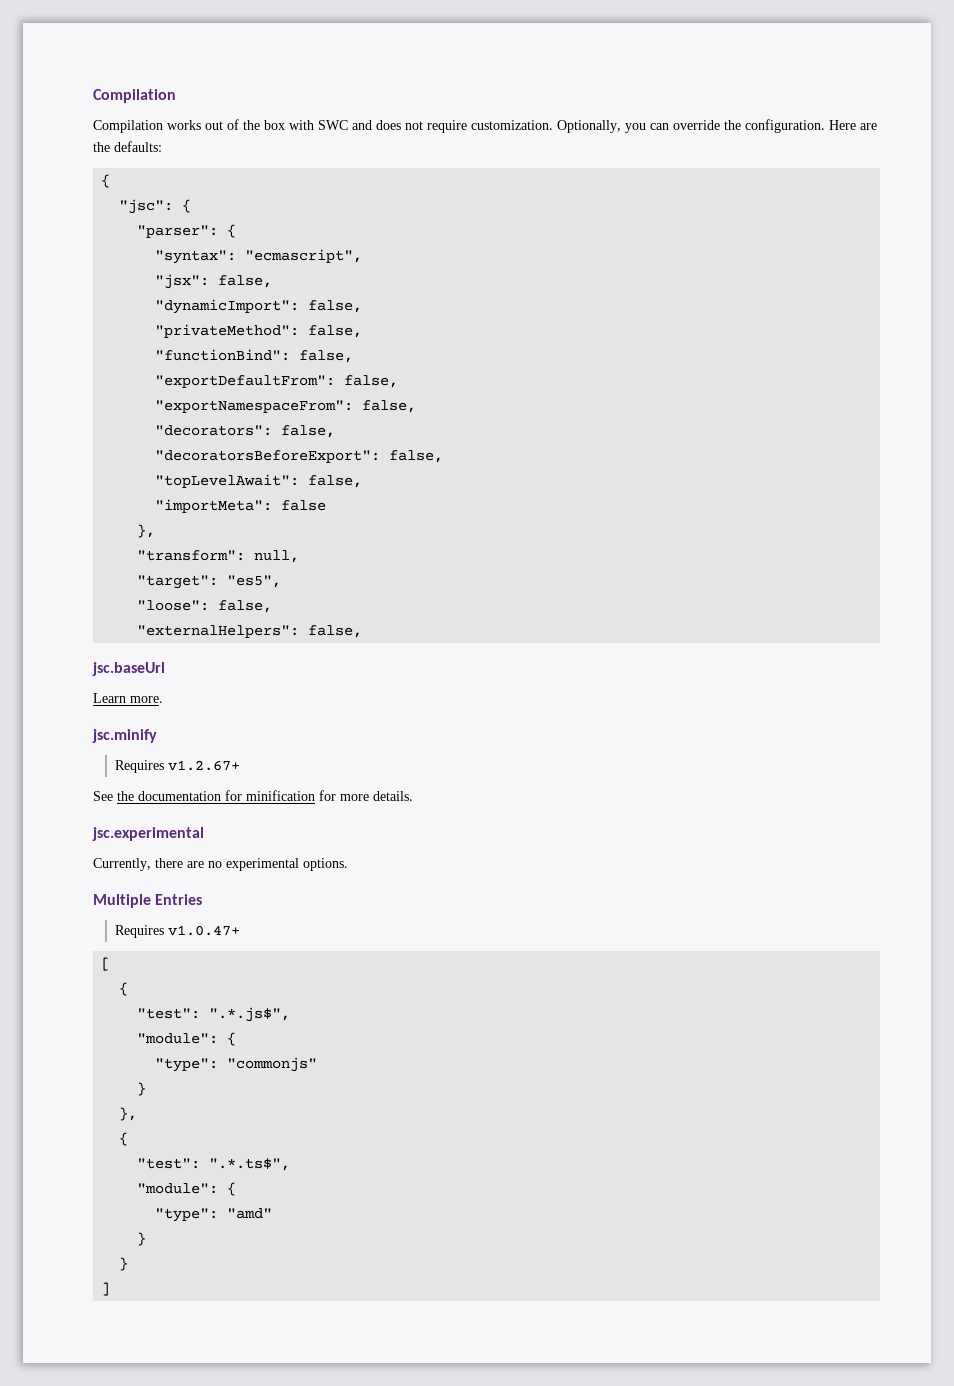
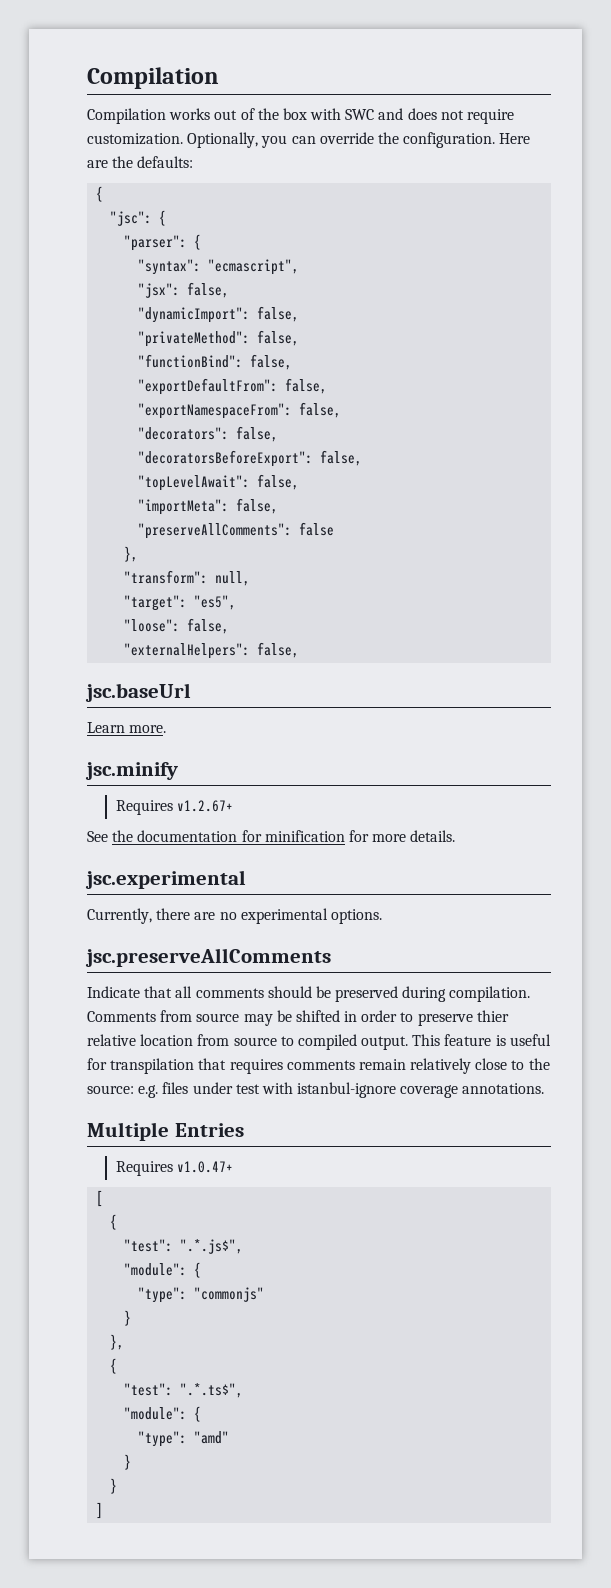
(273, 506) none -> [236,498,279,514] [138,523,293,539] false, // "preserveAllComments":
(348, 864) none -> [85,948,331,967] [87,986,531,1002] [87,1010,509,1026] [87,1034,551,1050] [87,1058,550,1074] [87,1082,545,1098] // jsc.preserveAllComments // Indicate that all comments should be preserved during compilation. Comments from source may be shifted in order to preserve thier relative location from source to compiled output. This feature is useful for transpilation that requires comments remain relatively close to the source: e.g. files under test with istanbul-ignore coverage annotations.

